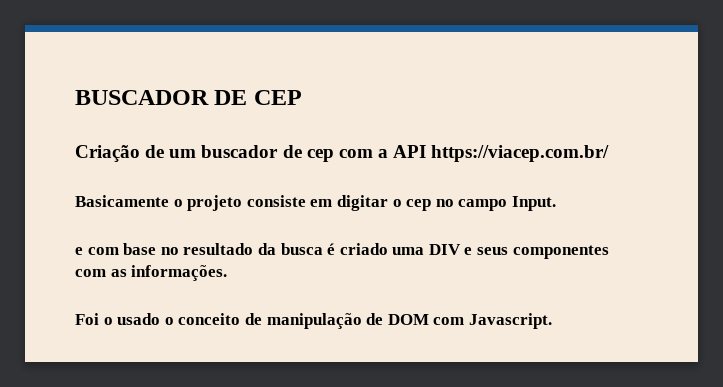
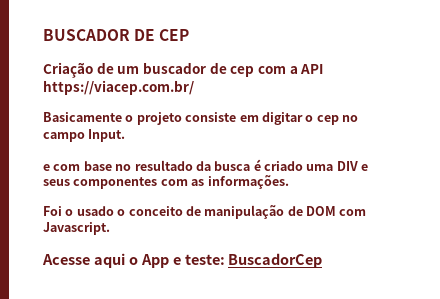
(552, 321) none -> [42,253,323,268] // Acesse aqui o App e teste: BuscadorCep

